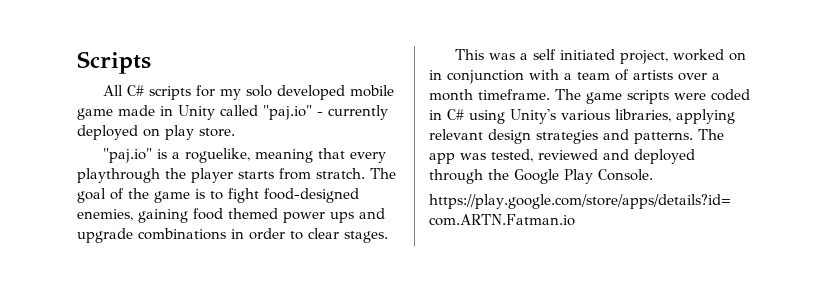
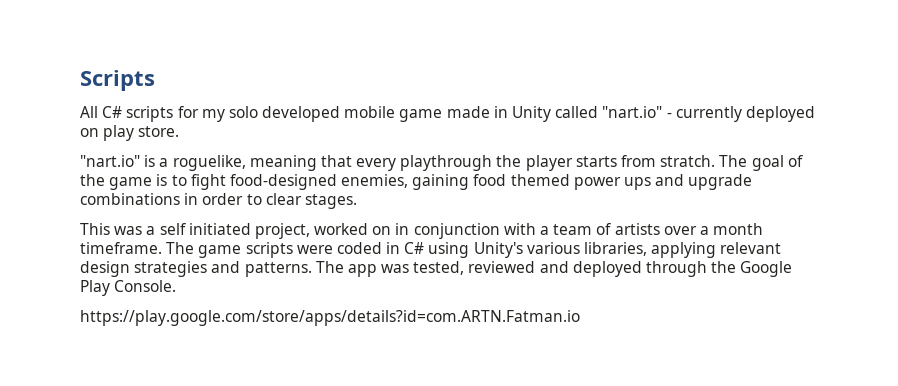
[263,105,312,120] "paj.io" -> [602,106,663,118] "nart.io"
[103,148,153,163] "paj.io" -> [80,155,140,167] "nart.io"

